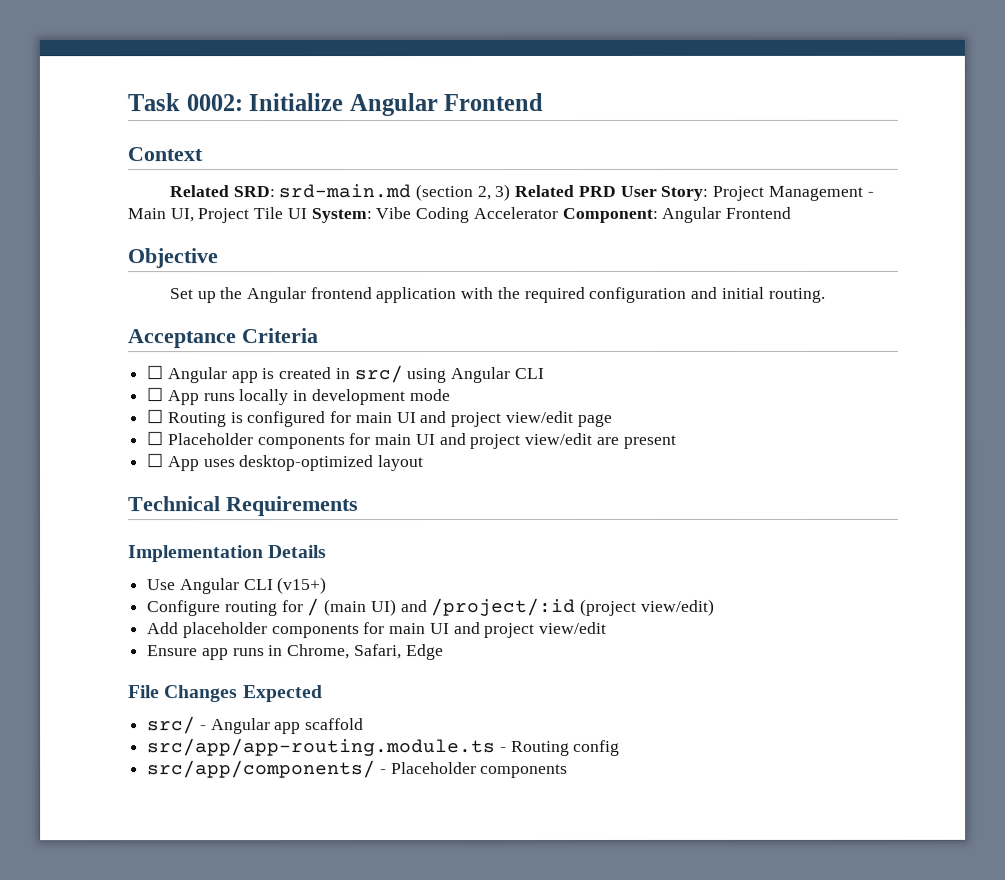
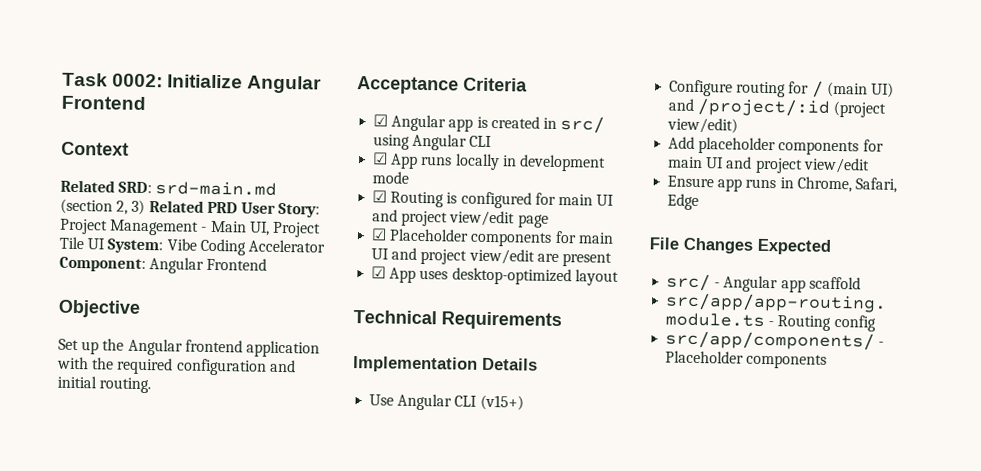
[146,365,164,380] ☐ -> [373,114,389,127] ☑
[146,387,164,402] ☐ -> [373,152,389,165] ☑
[146,409,164,424] ☐ -> [372,190,388,203] ☑
[146,431,165,446] ☐ -> [371,228,388,241] ☑
[147,453,165,468] ☐ -> [371,266,387,279] ☑

